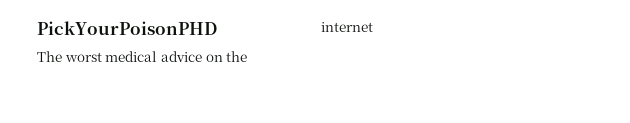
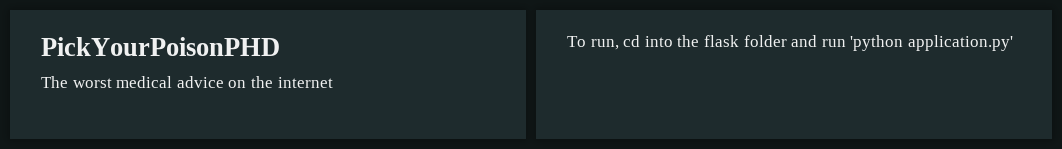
(373, 27) none -> [567,35,1013,51] // To run, cd into the flask folder and run 'python application.py'

